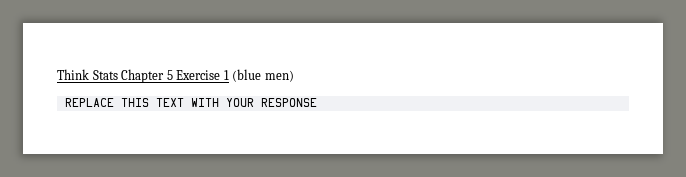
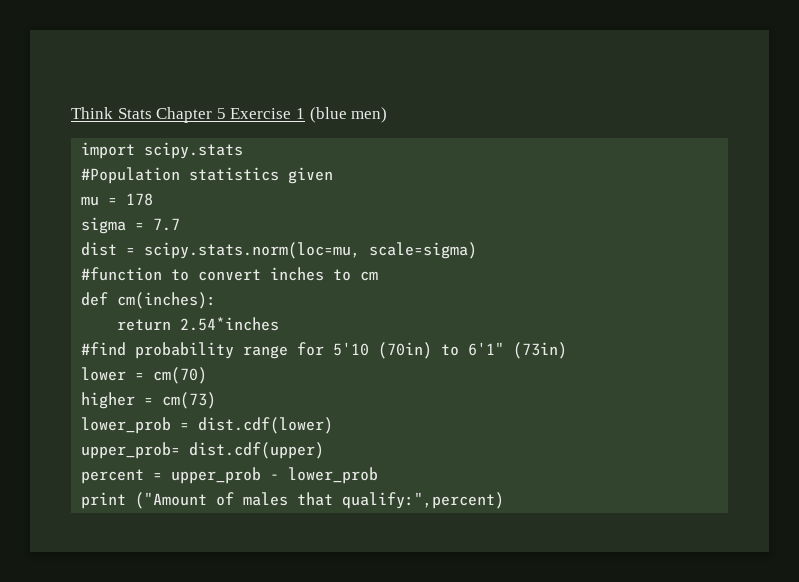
[64,98,317,107] REPLACE THIS TEXT WITH YOUR RESPONSE -> [81,142,244,159] [81,167,334,184] [81,193,154,206] [81,217,181,234] [81,242,478,259] [81,267,379,281] [81,292,217,309] [117,317,280,331] [81,342,568,359] [81,367,208,384] [81,392,217,409] [81,417,334,434] [81,442,325,459] [81,467,379,484] [81,492,505,509] import scipy.stats // #Population statistics given // mu = 178 // sigma = 7.7 // dist = scipy.stats.norm(loc=mu, scale=sigma) // #function to convert inches to cm // def cm(inches): // return 2.54*inches // #find probability range for 5'10 (70in) to 6'1" (73in) // lower = cm(70) // higher = cm(73) // lower_prob = dist.cdf(lower) // upper_prob= dist.cdf(upper) // percent = upper_prob - lower_prob // print ("Amount of males that qualify:",percent)

